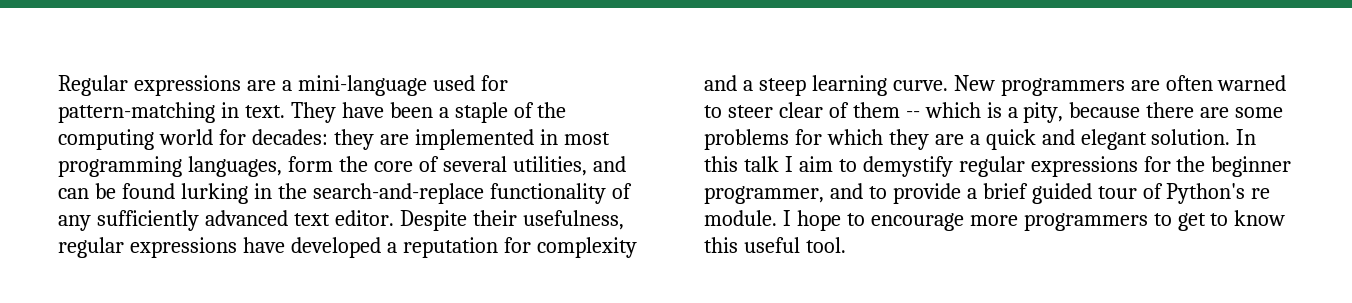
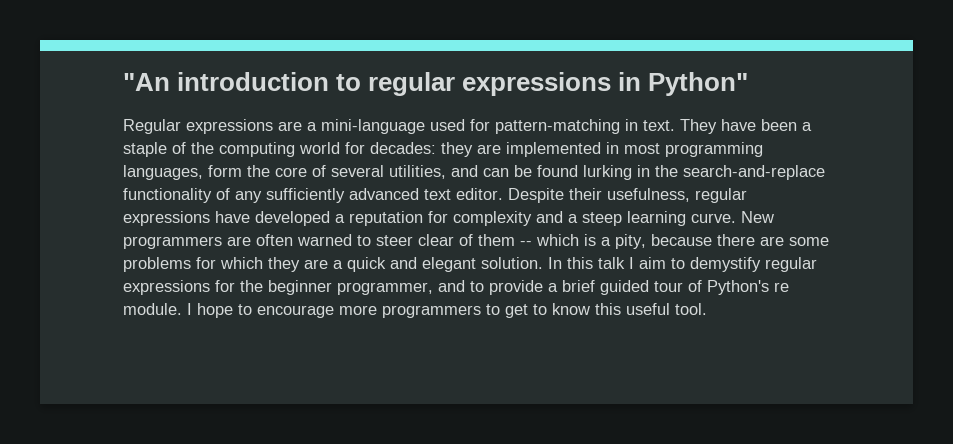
(58, 85) none -> [123,72,749,96] "An introduction to regular expressions in Python" //

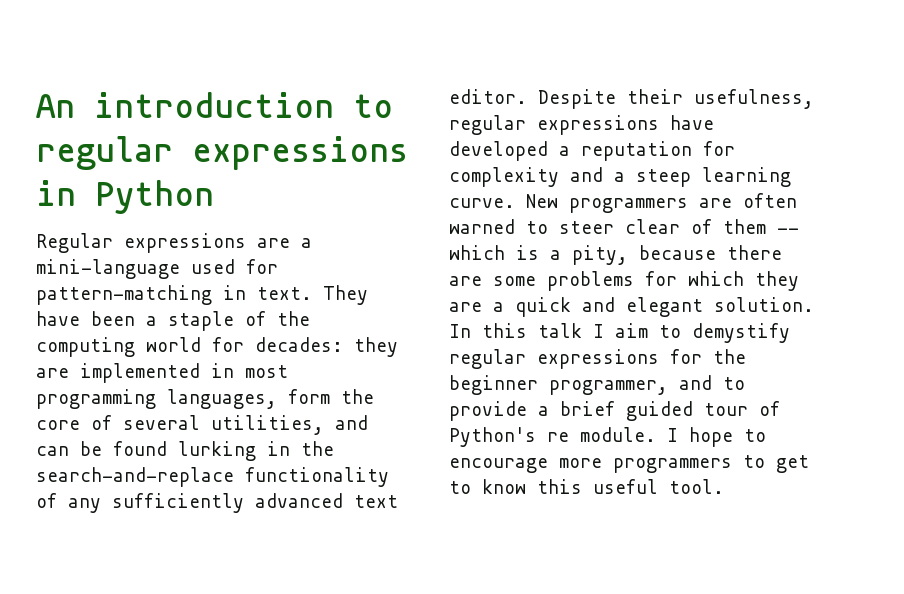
[123,73,170,91] "An -> [36,94,75,118] An
[648,72,749,96] Python" -> [95,180,214,214] Python

